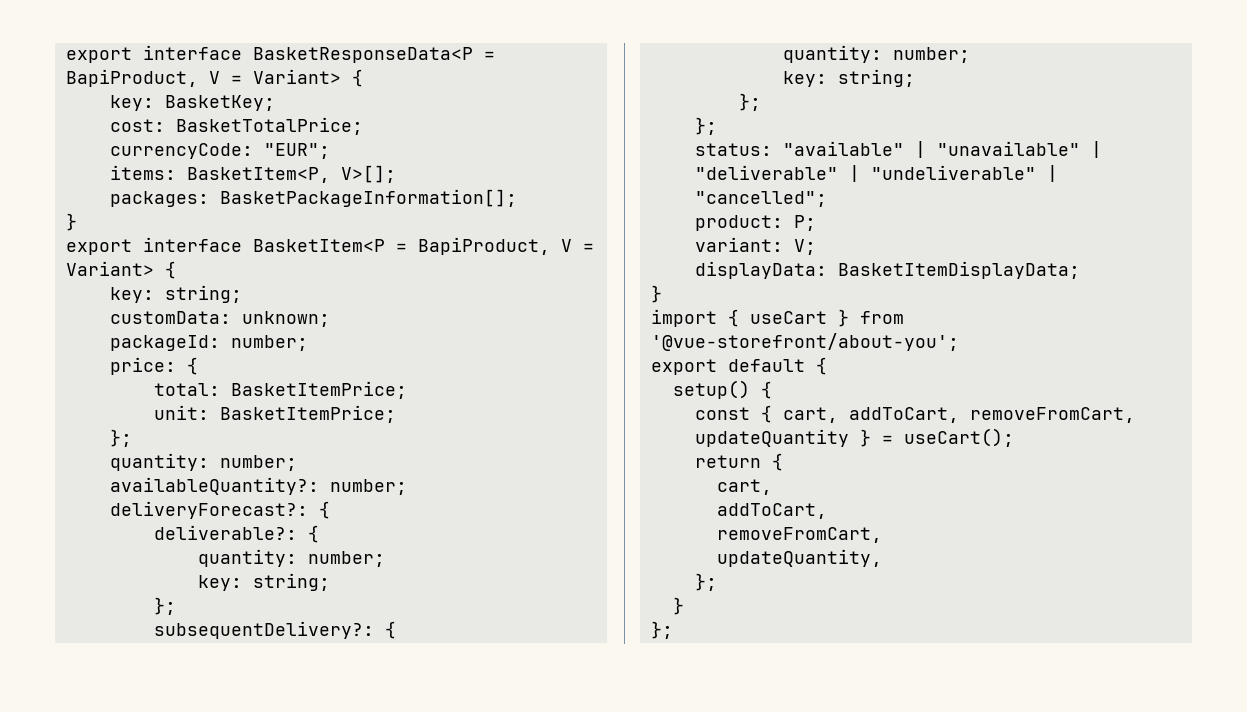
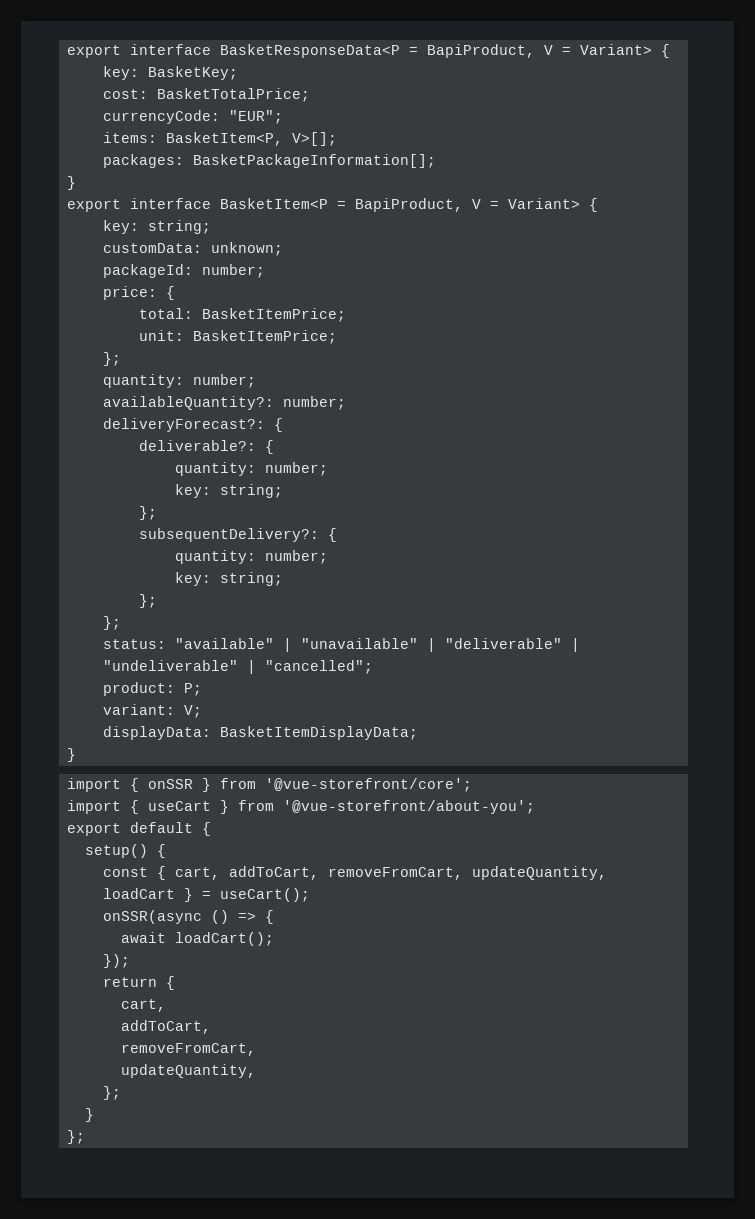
(662, 294) none -> [66,778,472,792] // import { onSSR } from '@vue-storefront/core';
[694,429,849,447] updateQuantity -> [471,866,607,880] [102,888,175,899] updateQuantity, loadCart
(1014, 437) none -> [102,910,274,924] [120,932,274,946] [102,954,130,968] // onSSR(async () => { // await loadCart(); // });

